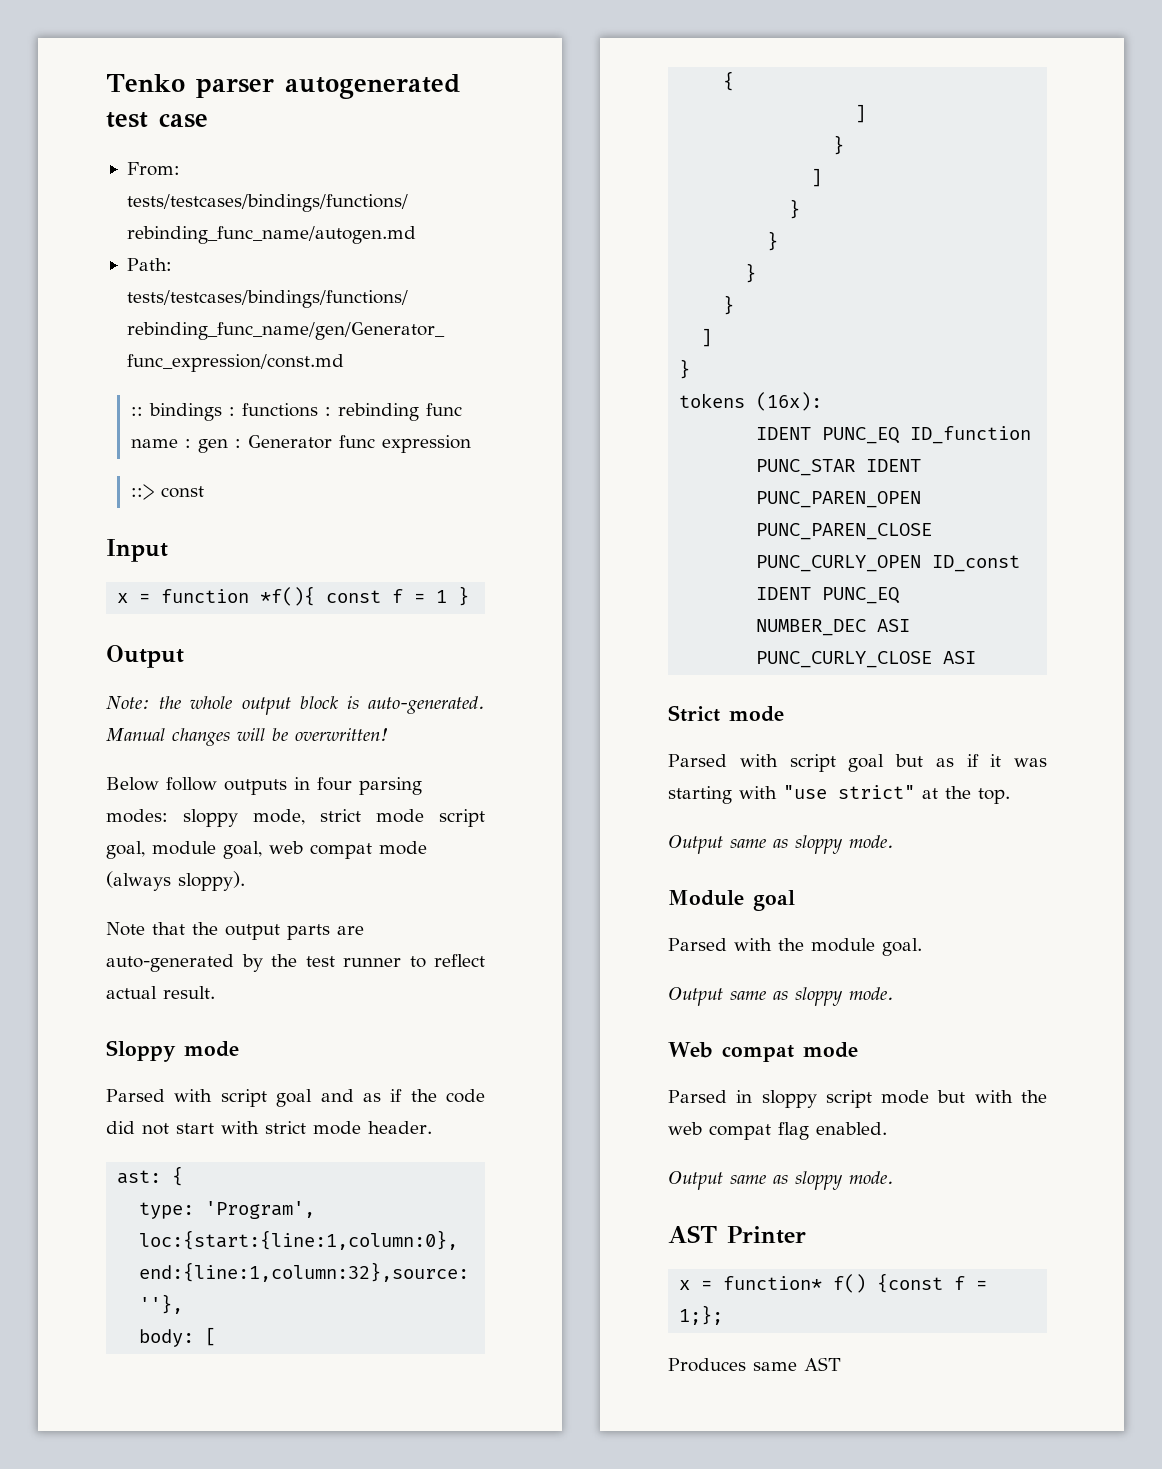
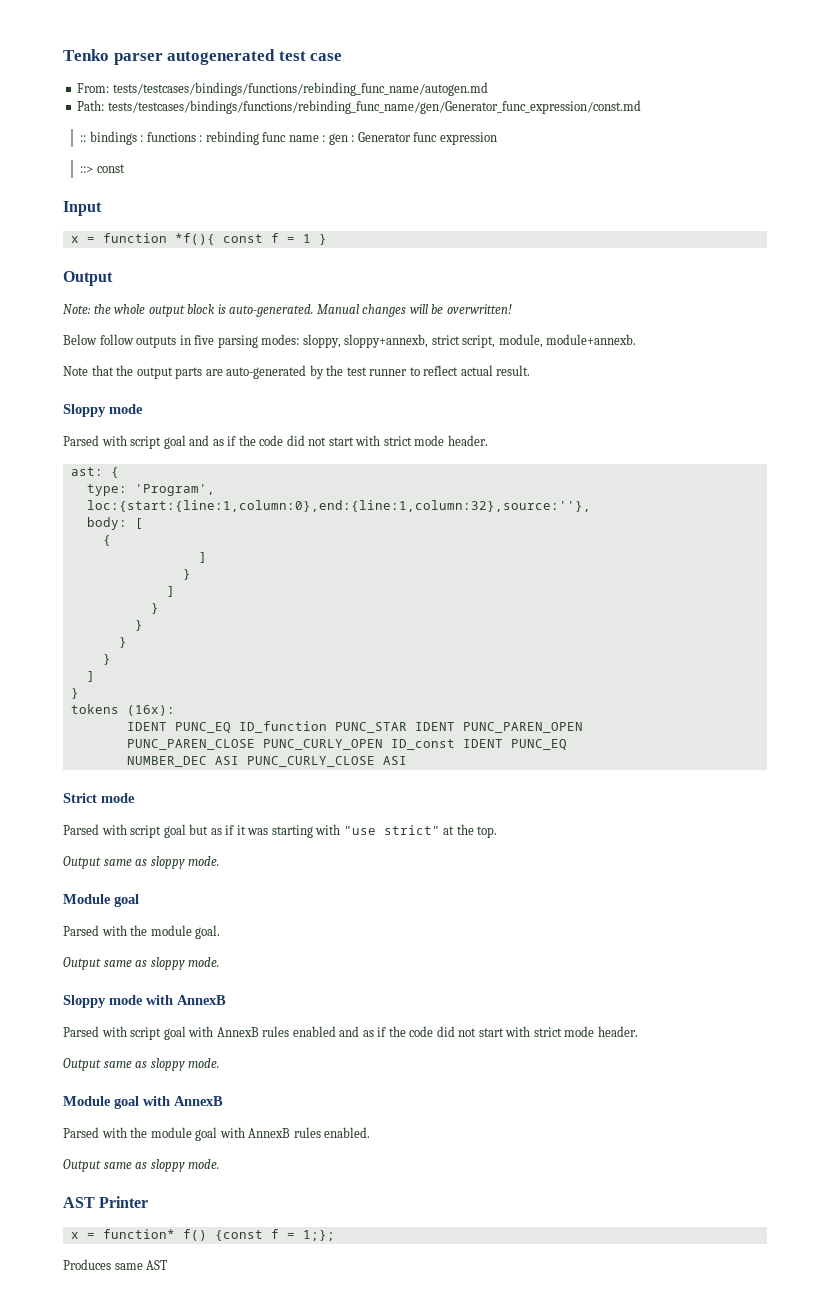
[317,777,352,791] four -> [194,335,215,345] five
[183,809,485,827] [106,841,427,859] [106,871,245,891] sloppy mode, strict mode script goal, module goal, web compat mode (always sloppy). -> [302,334,637,348] sloppy, sloppy+annexb, strict script, module, module+annexb.
[668,1042,858,1062] [668,1090,1047,1108] [668,1122,809,1140] Web compat mode // Parsed in sloppy script mode but with the web compat flag -> [63,995,226,1008] [63,1026,638,1040] [63,1058,220,1071] [63,1096,223,1109] [63,1127,321,1141] Sloppy mode with AnnexB // Parsed with script goal with AnnexB rules enabled and as if the code did not start with strict mode header. // Output same as sloppy mode. // Module goal with AnnexB // Parsed with the module goal with AnnexB rules

